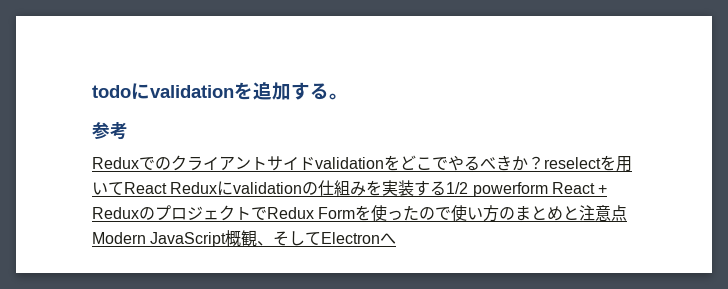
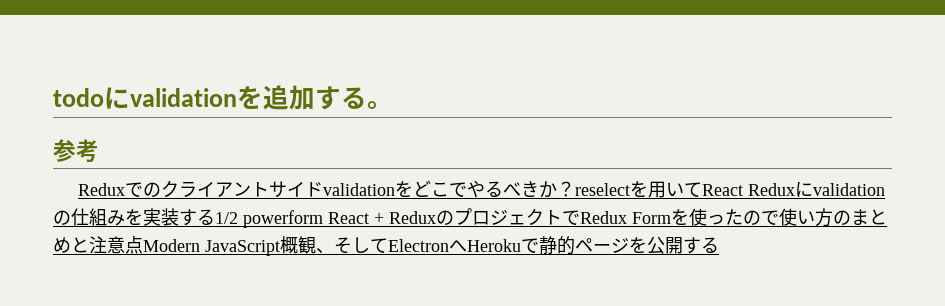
(397, 238) none -> [467,236,719,255] Herokuで静的ページを公開する

